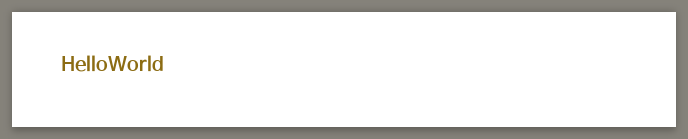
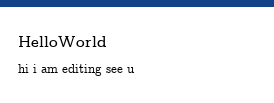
(164, 63) none -> [18,64,135,76] // hi i am editing see u

